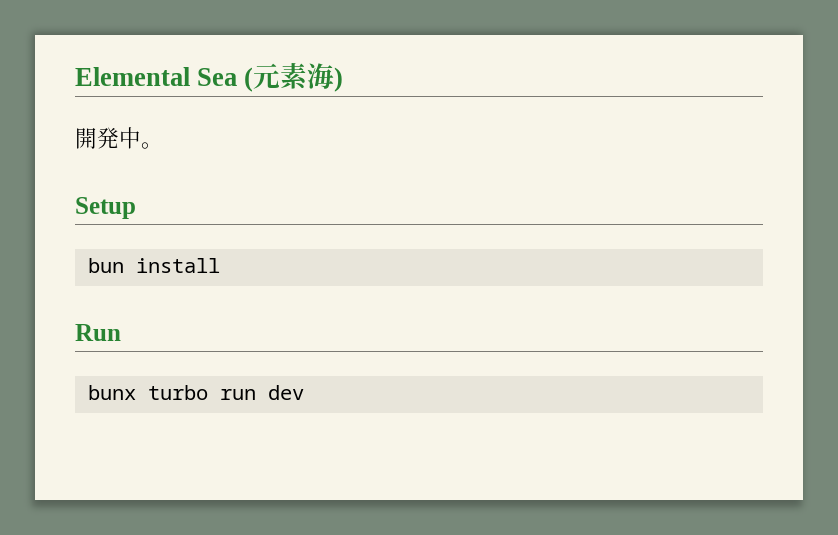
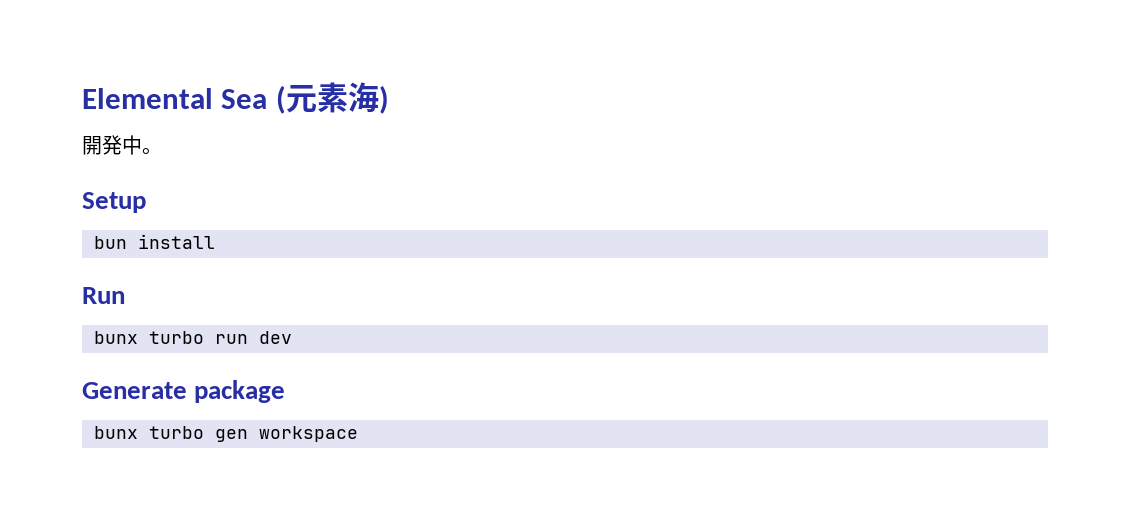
(304, 392) none -> [82,380,286,403] [94,426,358,442] // Generate package // bunx turbo gen workspace

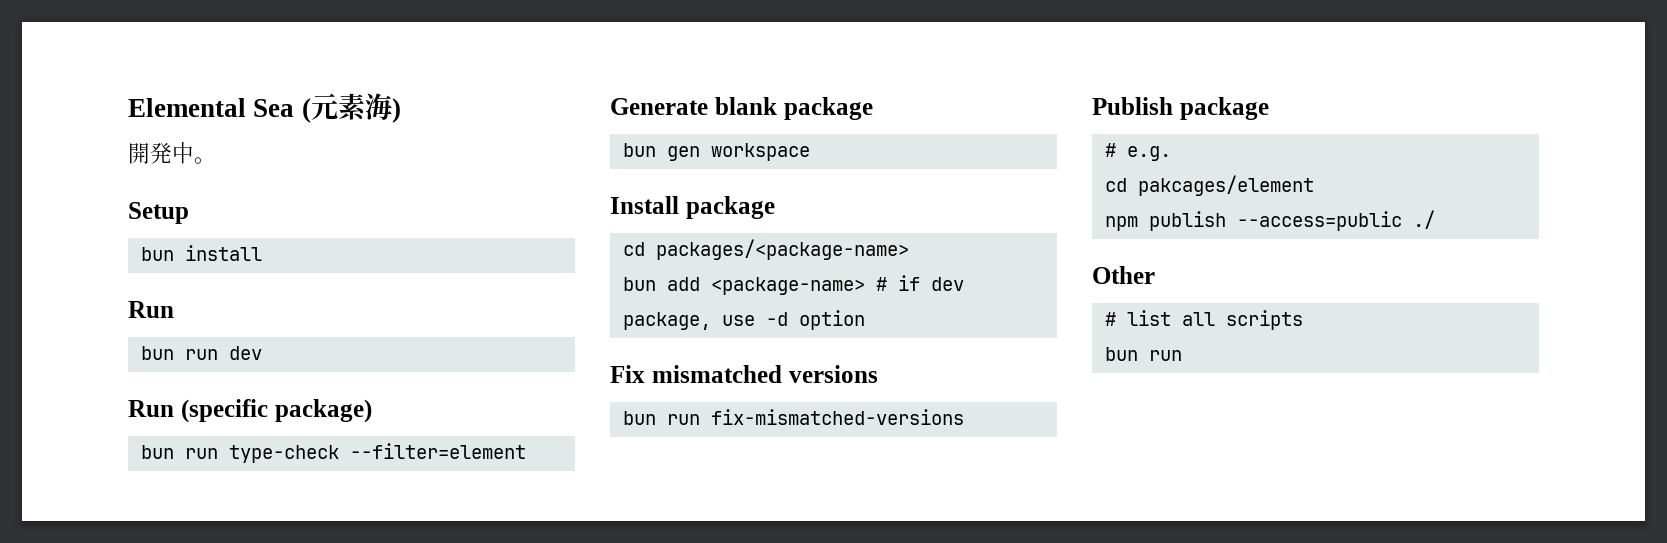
[94,331,204,344] bunx turbo -> [140,346,174,360] bun
(292, 337) none -> [128,399,372,423] [140,443,526,463] // Run (specific package) // bun run type-check --filter=element
[194,380,286,403] [94,426,204,439] package // bunx turbo -> [714,97,873,120] [622,143,656,157] blank package // bun
(358, 434) none -> [610,196,775,219] [622,239,909,260] [622,275,964,295] [622,310,865,330] [610,365,878,383] [622,409,964,425] [1092,97,1269,120] [1104,143,1171,161] [1104,175,1314,196] [1104,210,1435,231] [1092,266,1155,284] [1104,310,1303,330] [1104,347,1182,361] // Install package // cd packages/<package-name> // bun add <package-name> # if dev package, use -d option // Fix mismatched versions // bun run fix-mismatched-versions // Publish package // # e.g. // cd pakcages/element // npm publish --access=public ./ // Other // # list all scripts // bun run

